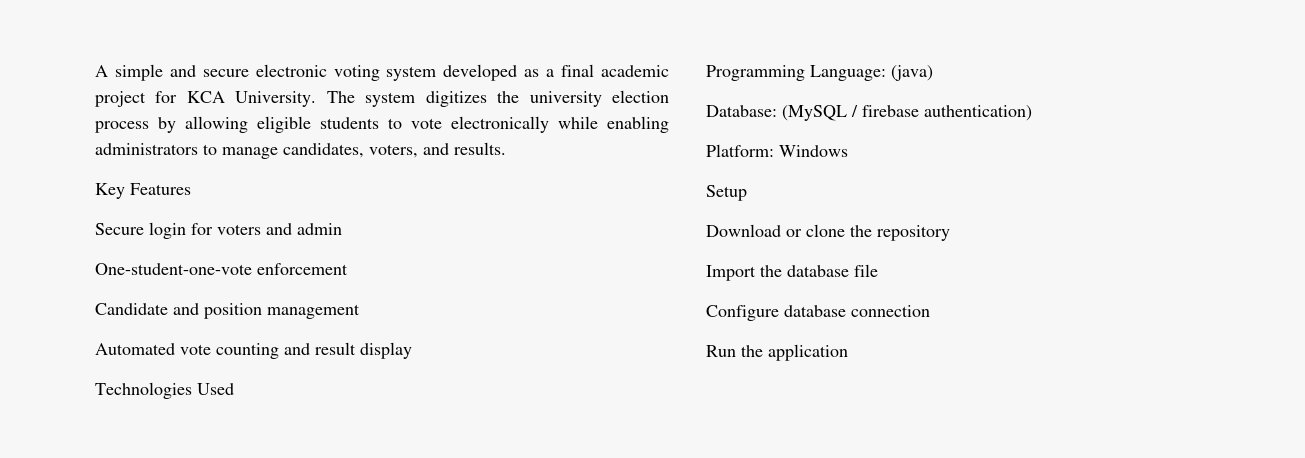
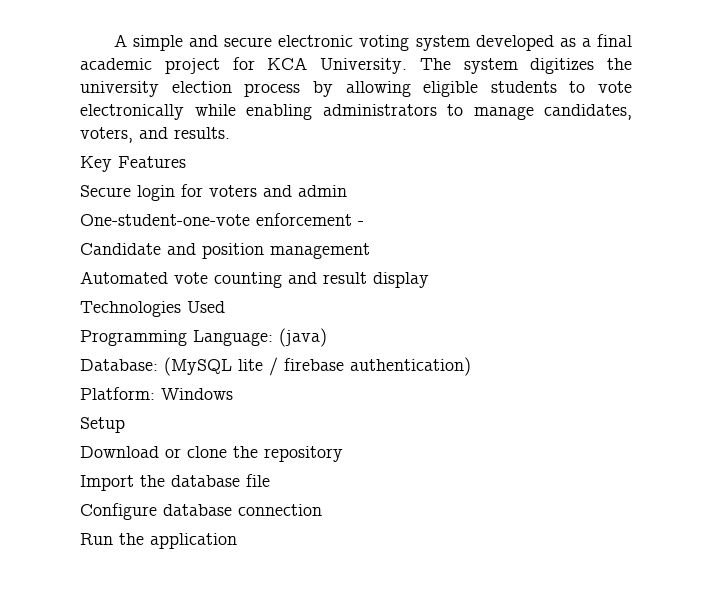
(348, 269) none -> [358,221,364,226] -
(847, 113) none -> [238,359,263,371] lite

